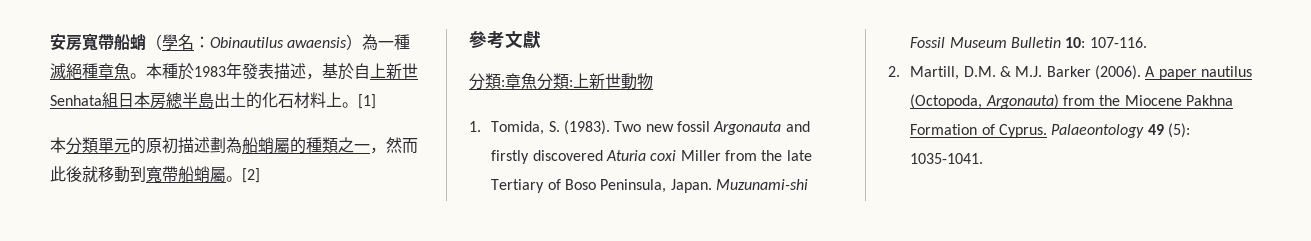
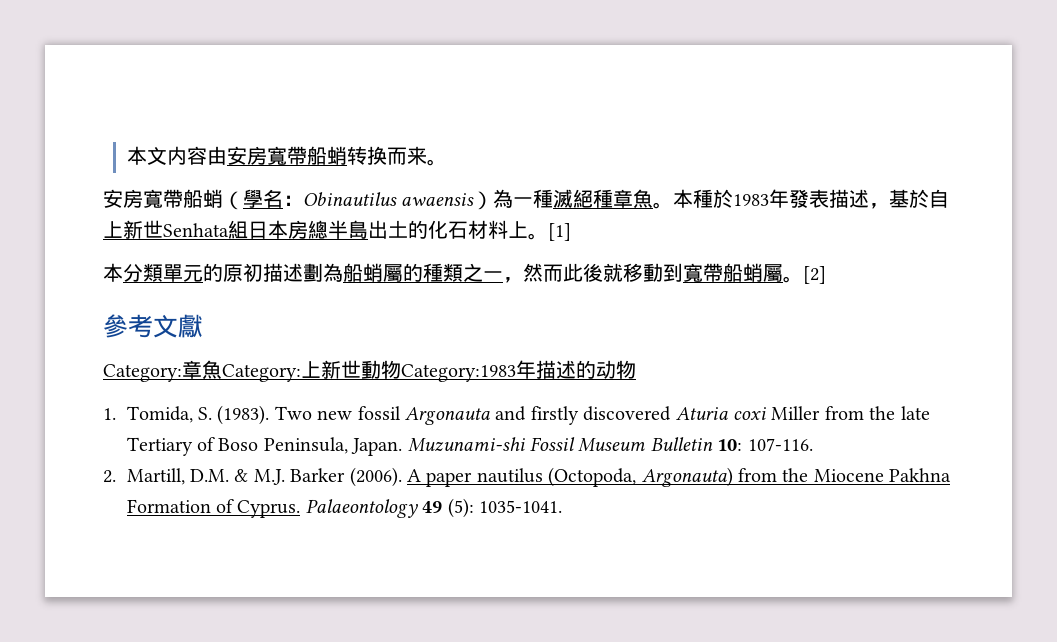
(50, 41) none -> [126,146,447,166] 本文内容由安房寬帶船蛸转换而来。 //
[469,73,573,90] 分類:章魚分類: -> [103,360,301,382] Category:章魚Category:
(653, 81) none -> [401,360,636,382] Category:1983年描述的动物

